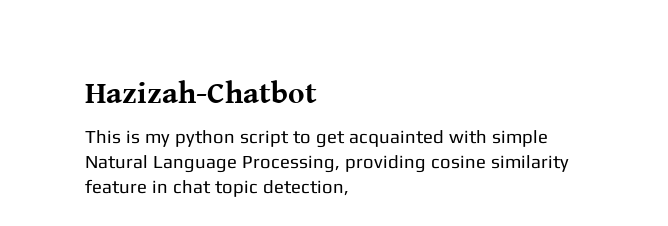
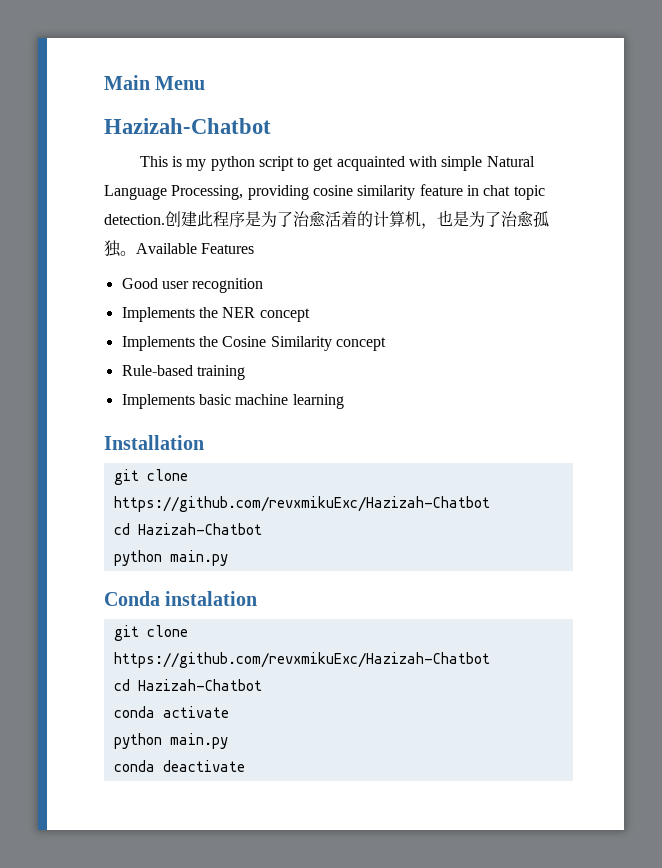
(85, 91) none -> [104,75,206,90] Main Menu //
[262,180,349,196] detection, -> [104,210,549,229] [104,240,255,257] [121,278,264,293] [121,307,310,322] [121,336,386,351] [121,365,245,380] [121,394,344,409] [104,435,204,450] [113,469,188,485] [113,496,490,512] [113,523,262,535] [113,550,228,566] [104,591,258,606] [113,625,188,641] [113,652,490,668] [113,679,262,691] [113,706,229,718] [113,733,228,749] [113,760,245,772] detection.创建此程序是为了治愈活着的计算机，也是为了治愈孤独。Available Features // Good user recognition // Implements the NER concept // Implements the Cosine Similarity concept // Rule-based training // Implements basic machine learning // Installation // git clone https://github.com/revxmikuExc/Hazizah-Chatbot // cd Hazizah-Chatbot // python main.py // Conda instalation // git clone https://github.com/revxmikuExc/Hazizah-Chatbot // cd Hazizah-Chatbot // conda activate // python main.py // conda deactivate

